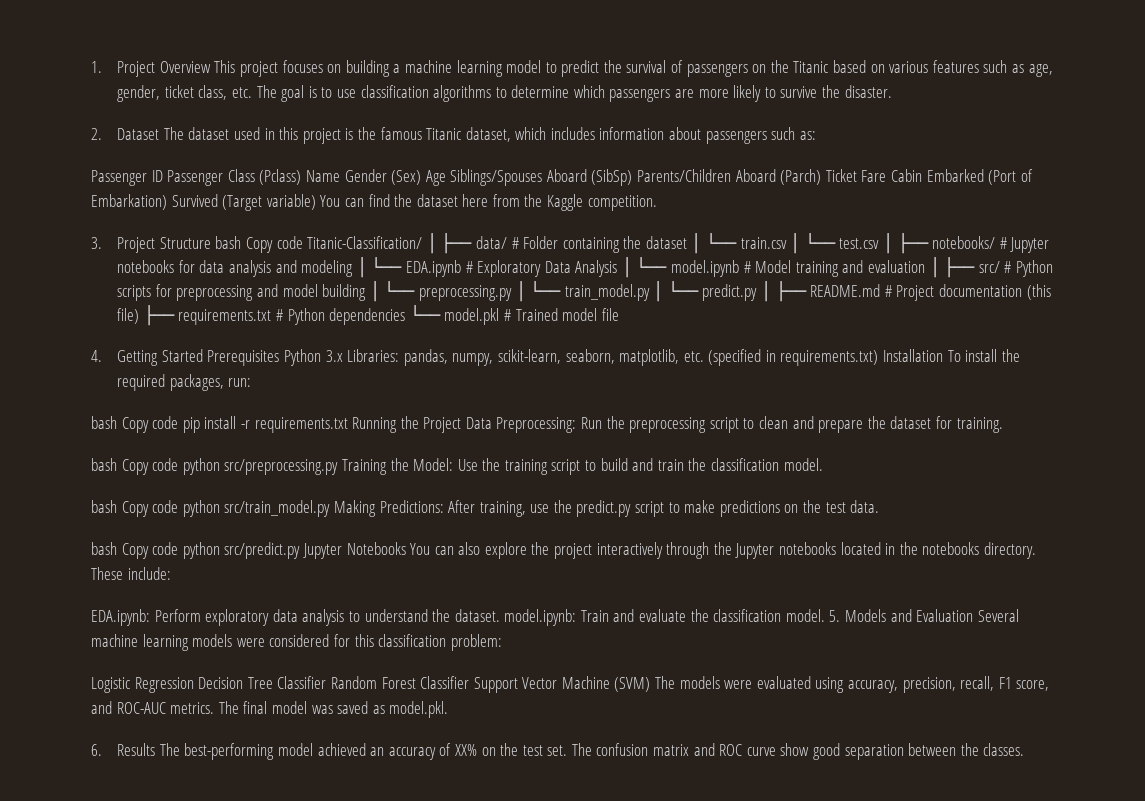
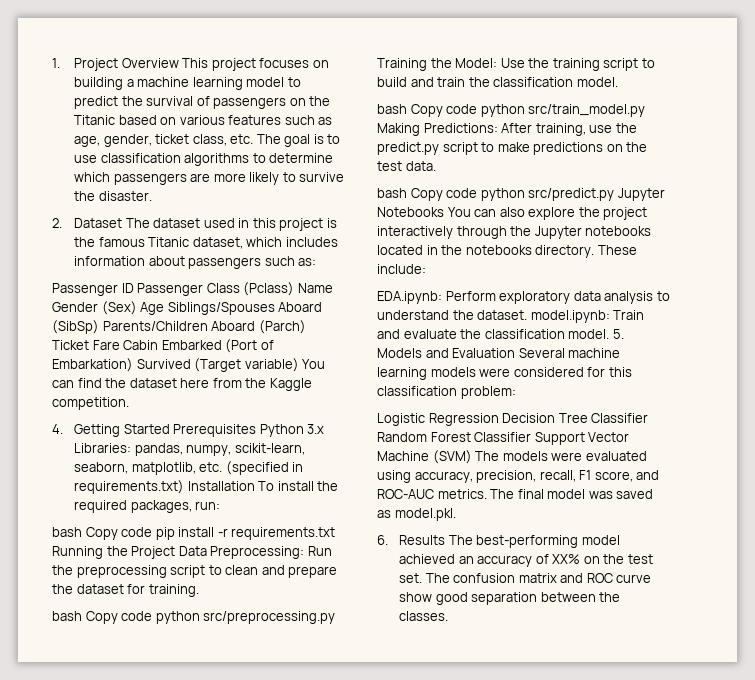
[91,233,1050,254] [117,257,1053,278] [117,281,1051,302] [117,305,619,326] // 3. Project Structure bash Copy code Titanic-Classification/ │ ├── data/ # Folder containing the dataset │ └── train.csv │ └── test.csv │ ├── notebooks/ # Jupyter notebooks for data analysis and modeling │ └── EDA.ipynb # Exploratory Data Analysis │ └── model.ipynb # Model training and evaluation │ ├── src/ # Python scripts for preprocessing and model building │ └── preprocessing.py │ └── train_model.py │ └── predict.py │ ├── README.md # Project documentation (this file) ├── requirements.txt # Python dependencies └── model.pkl # Trained model file -> (129, 403) none

